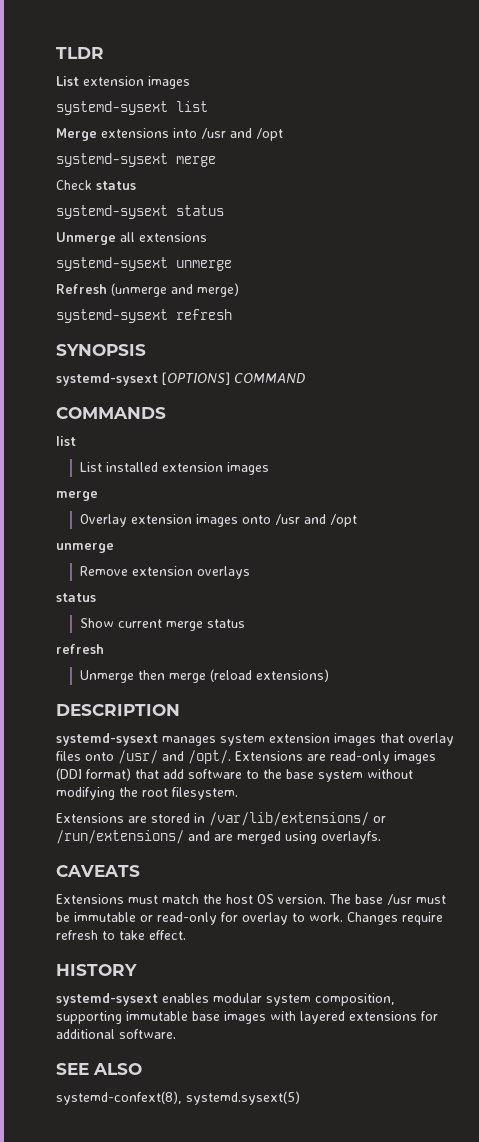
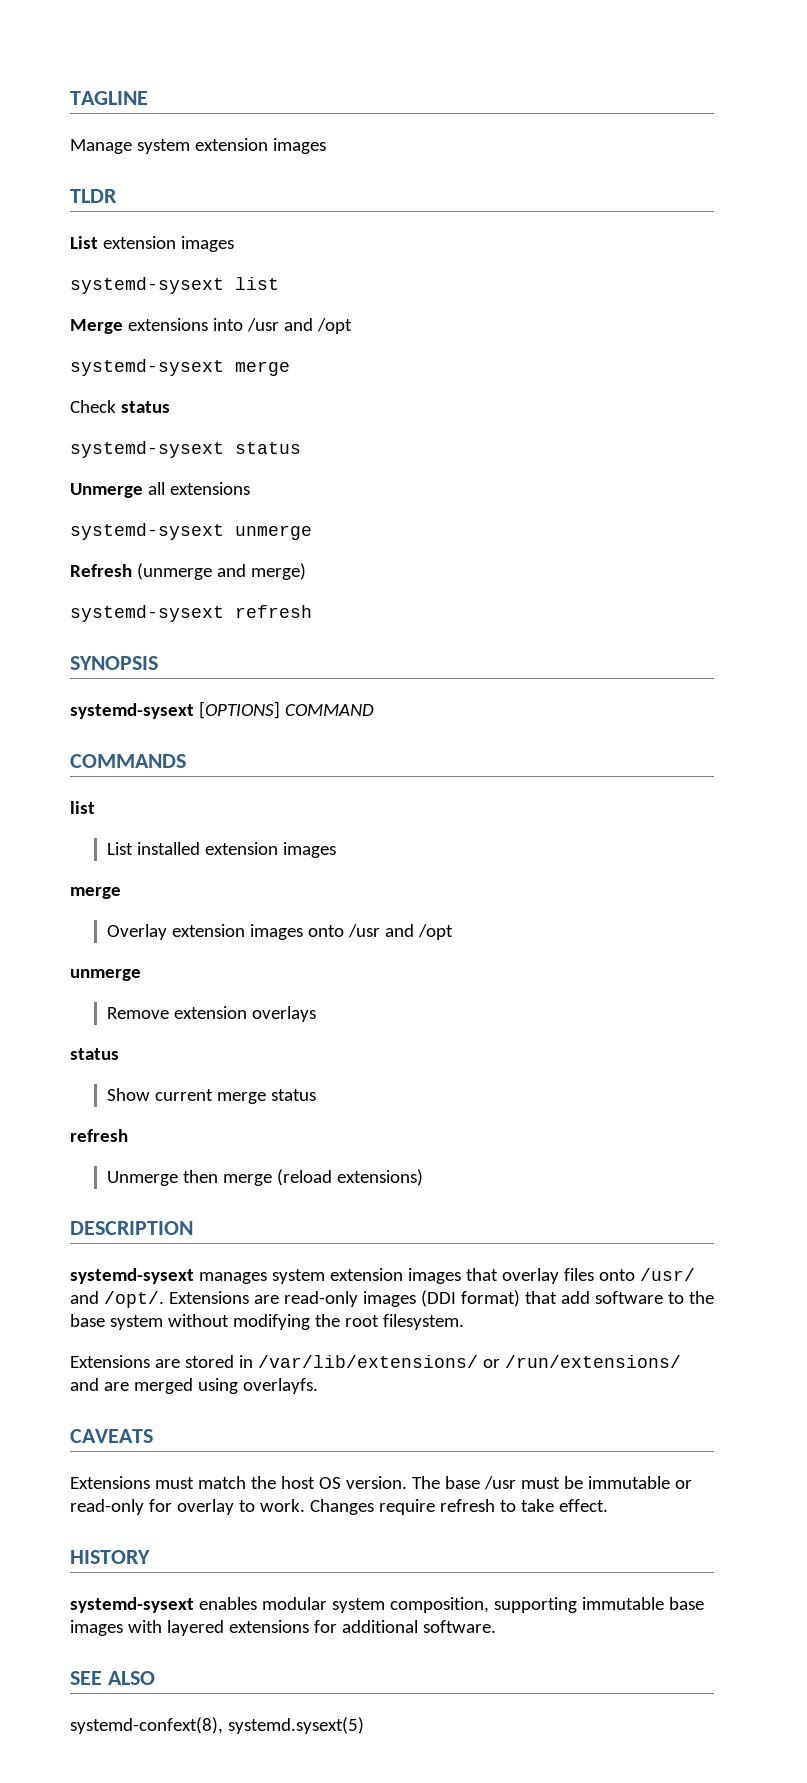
(56, 53) none -> [70,91,148,105] [70,138,326,154] TAGLINE // Manage system extension images //

